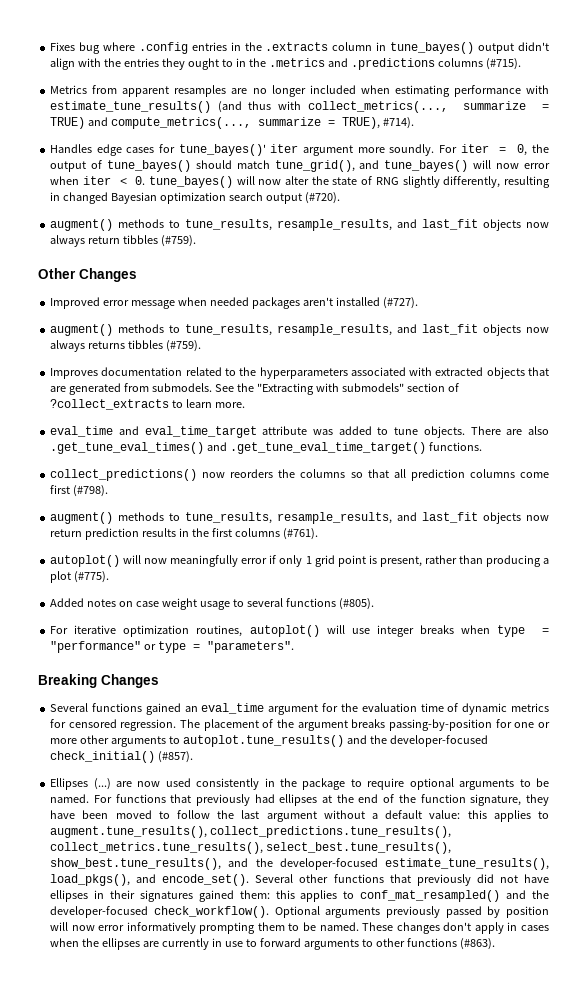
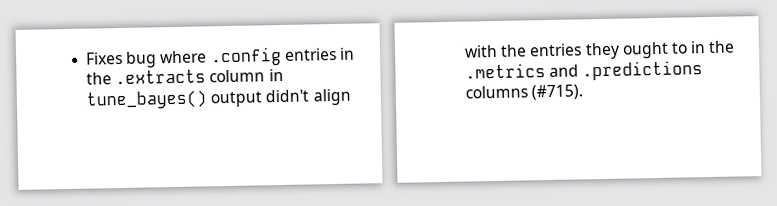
[50,85,549,97] [50,101,549,113] [50,117,415,129] [50,144,550,156] [50,160,550,172] [50,176,551,188] [50,192,340,204] [50,219,549,231] [50,235,197,247] [38,268,137,282] [50,297,418,309] [50,324,549,336] [50,340,202,352] [50,367,549,379] [50,383,459,395] [50,399,246,410] [50,426,549,438] [50,442,483,454] [50,469,549,481] [50,485,109,497] [50,512,549,524] [50,528,318,540] [50,555,549,567] [50,571,110,583] [50,598,374,610] [50,625,549,637] [50,641,295,653] [38,674,159,688] [50,703,549,715] [50,719,551,731] [50,735,488,747] [50,751,194,763] [50,778,550,790] [50,794,549,806] [50,810,549,822] [50,826,452,838] [50,842,452,854] [50,858,549,870] [50,874,549,886] [50,890,549,902] [50,906,549,918] [50,922,549,934] [50,938,495,950] // Metrics from apparent resamples are no longer included when estimating performance with estimate_tune_results() (and thus with collect_metrics(..., summarize = TRUE) and compute_metrics(..., summarize = TRUE), #714). // Handles edge cases for tune_bayes()' iter argument more soundly. For iter = 0, the output of tune_bayes() should match tune_grid(), and tune_bayes() will now error when iter < 0. tune_bayes() will now alter the state of RNG slightly differently, resulting in changed Bayesian optimization search output (#720). // augment() methods to tune_results, resample_results, and last_fit objects now always return tibbles (#759). // Other Changes // Improved error message when needed packages aren't installed (#727). // augment() methods to tune_results, resample_results, and last_fit objects now always returns tibbles (#759). // Improves documentation related to the hyperparameters associated with extracted objects that are generated from submodels. See the "Extracting with submodels" section of ?collect_extracts to learn more. // eval_time and eval_time_target attribute was added to tune objects. There are also .get_tune_eval_times() and .get_tune_eval_time_target() functions. // collect_predictions() now reorders the columns so that all prediction columns come first (#798). // augment() methods to tune_results, resample_results, and last_fit objects now return prediction results in the first columns (#761). // autoplot() will now meaningfully error if only 1 grid point is present, rather than producing a plot (#775). // Added notes on case weight usage to several functions (#805). // For iterative optimization routines, autoplot() will use integer breaks when type = "performance" or type = "parameters". // Breaking Changes // Several functions gained an eval_time argument for the evaluation time of dynamic metrics for censored regression. The placement of the argument breaks passing-by-position for one or more other arguments to autoplot.tune_results() and the developer-focused check_initial() (#857). // Ellipses (...) are now used consistently in the package to require optional arguments to be named. For functions that previously had ellipses at the end of the function signature, they have been moved to follow the last argument without a default value: this applies to augment.tune_results(), collect_predictions.tune_results(), collect_metrics.tune_results(), select_best.tune_results(), show_best.tune_results(), and the developer-focused estimate_tune_results(), load_pkgs(), and encode_set(). Several other functions that previously did not have ellipses in their signatures gained them: this applies to conf_mat_resampled() and the developer-focused check_workflow(). Optional arguments previously passed by position will now error informatively prompting them to be named. These changes don't apply in cases when the ellipses are currently in use to forward arguments to other functions (#863). -> (584, 92) none

